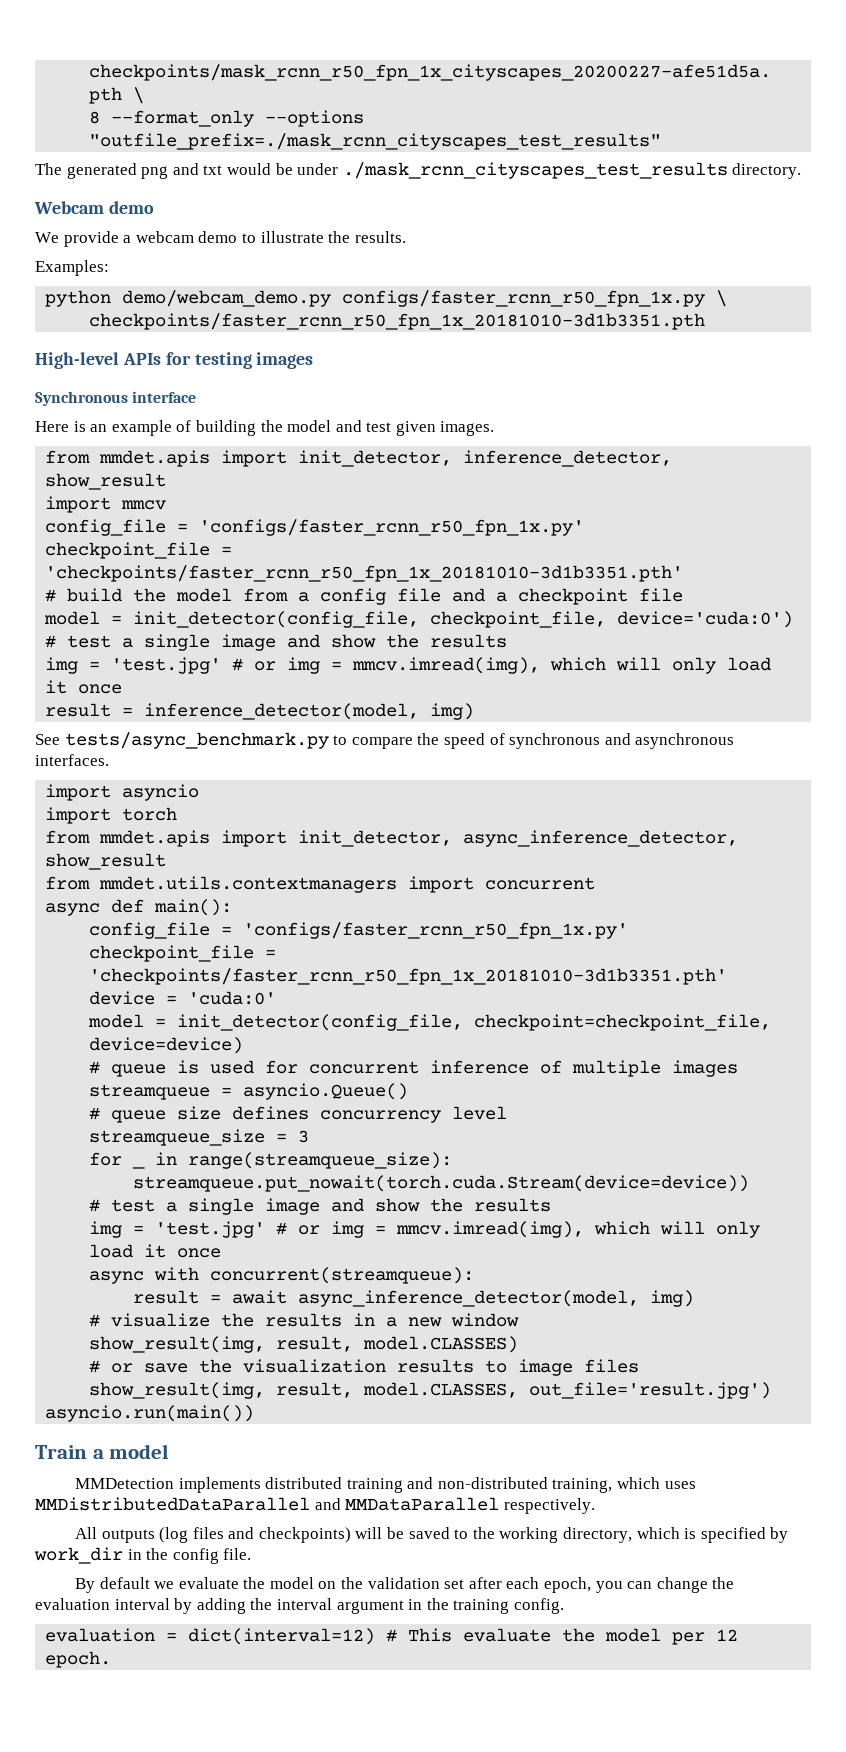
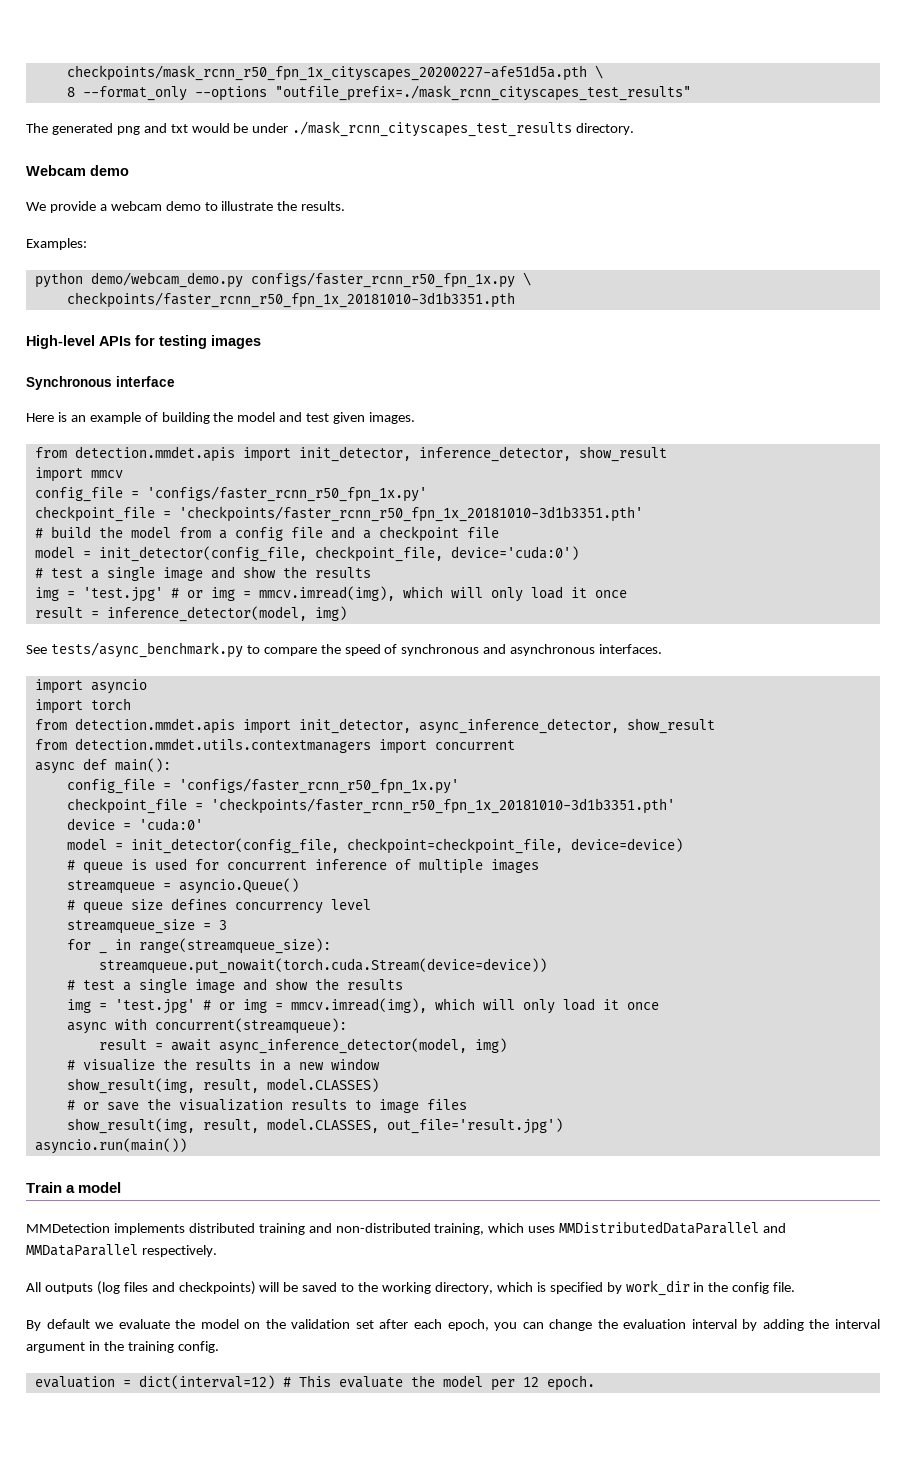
[99,450,211,467] mmdet.apis -> [74,446,235,462] detection.mmdet.apis
[99,830,211,847] mmdet.apis -> [74,718,235,734] detection.mmdet.apis
[99,876,398,893] mmdet.utils.contextmanagers -> [74,738,371,753] detection.mmdet.utils.contextmanagers

